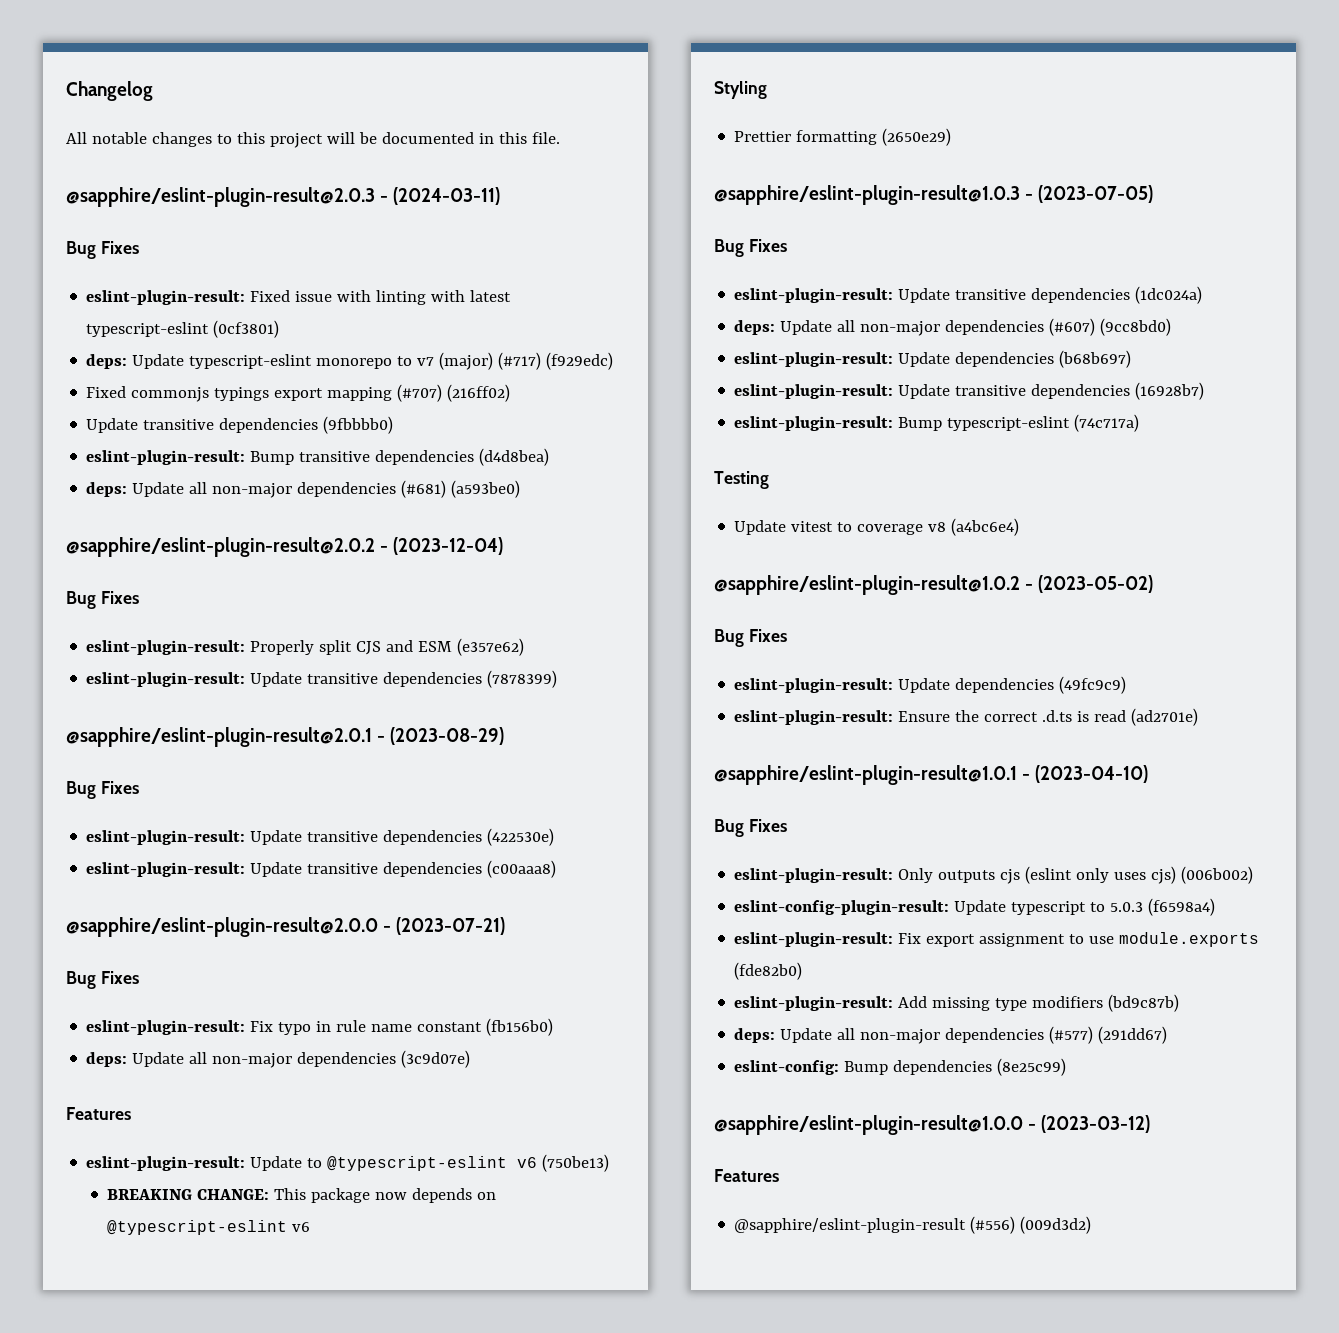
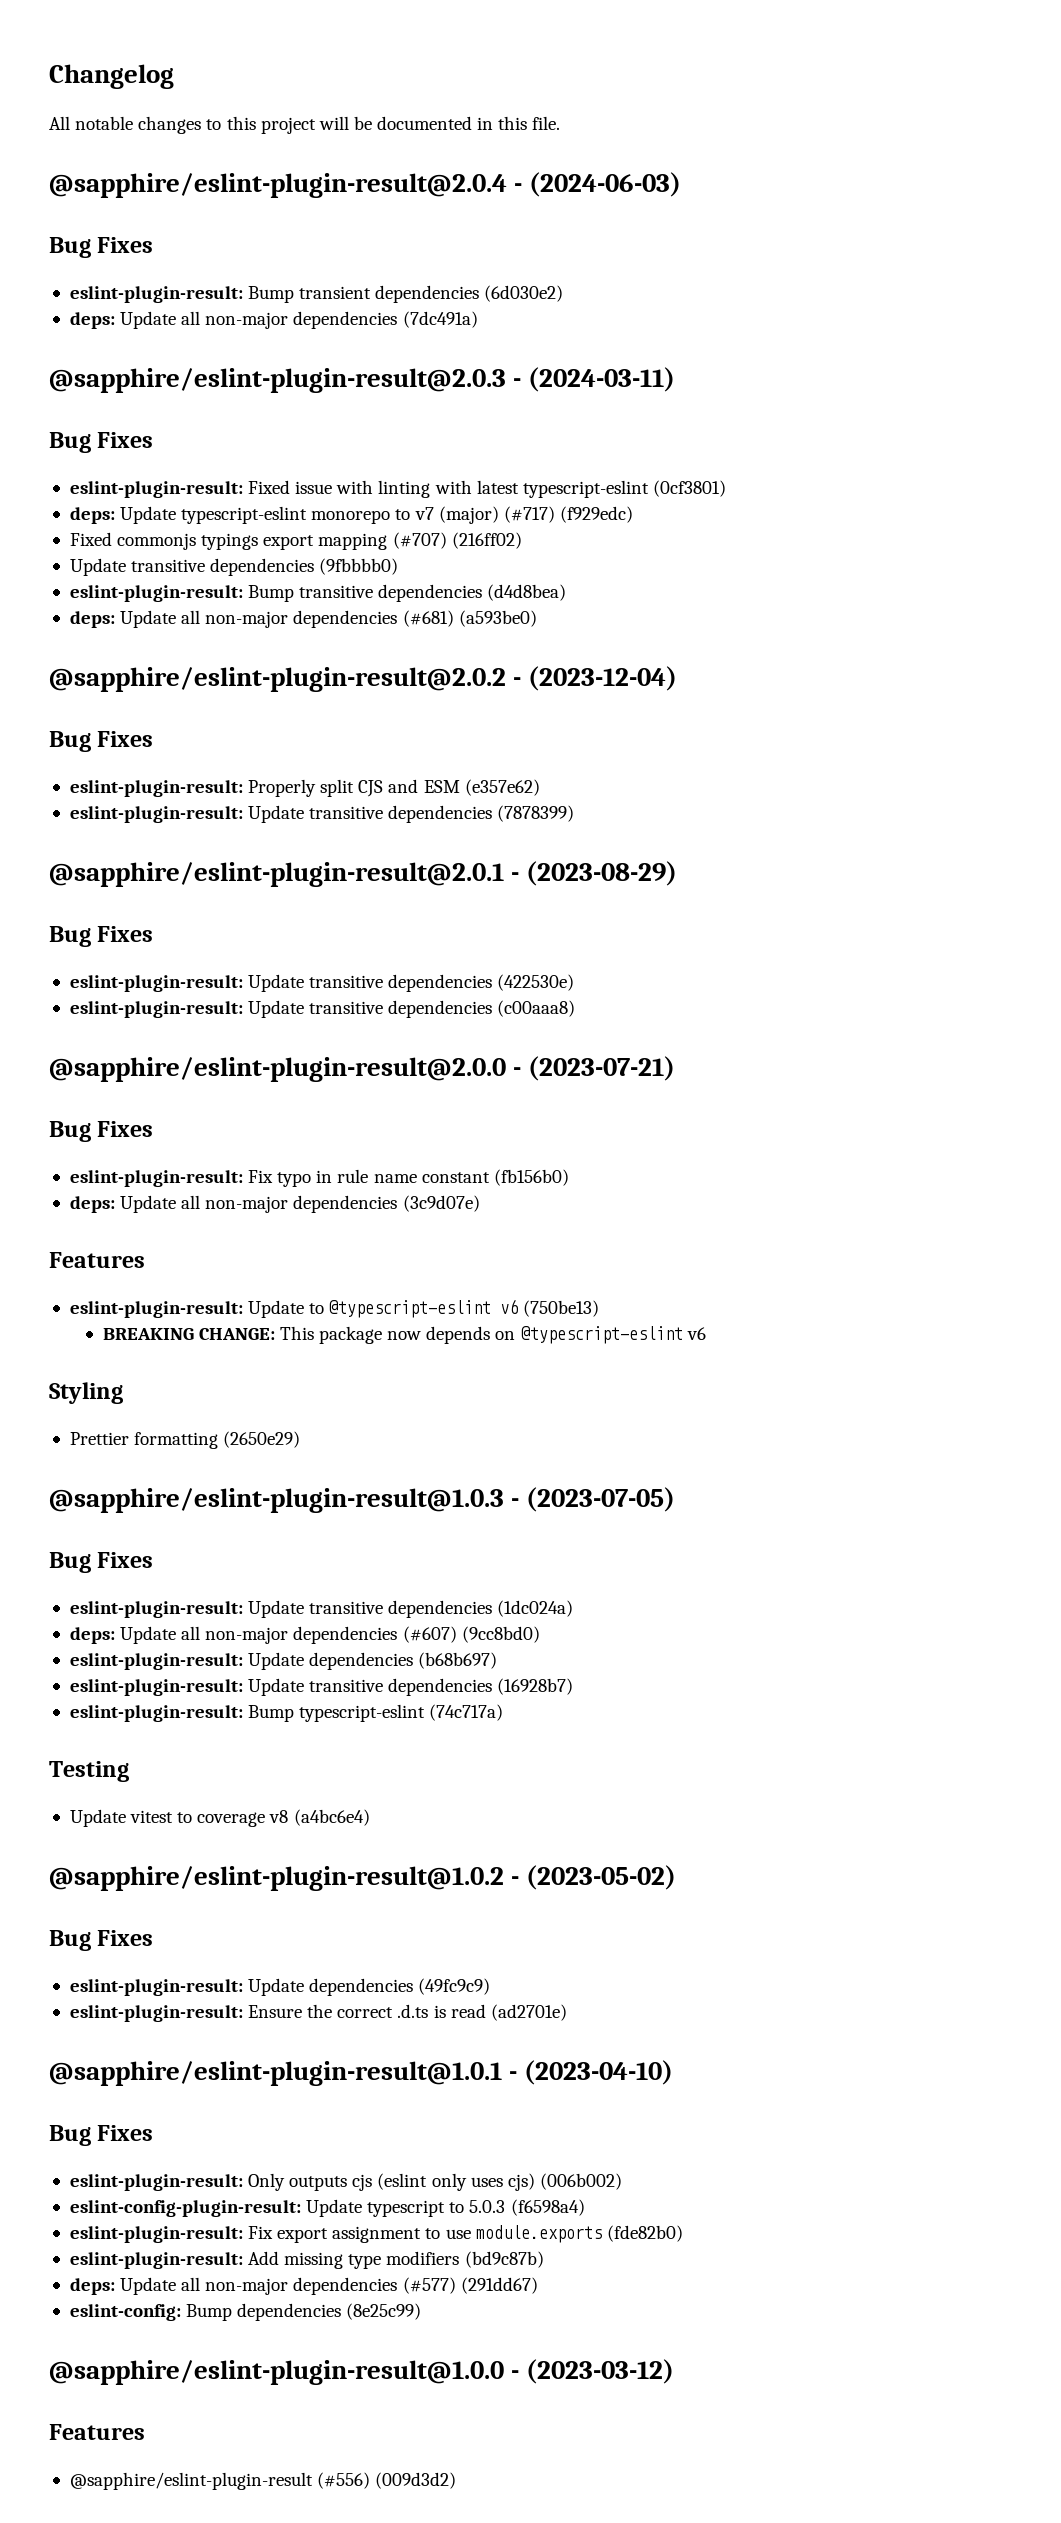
(560, 138) none -> [49,172,682,198] [49,237,154,258] [69,285,564,303] [69,311,478,329] // @sapphire/eslint-plugin-result@2.0.4 - (2024-06-03) // Bug Fixes // eslint-plugin-result: Bump transient dependencies (6d030e2) // deps: Update all non-major dependencies (7dc491a)

